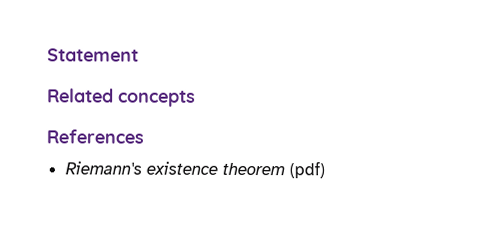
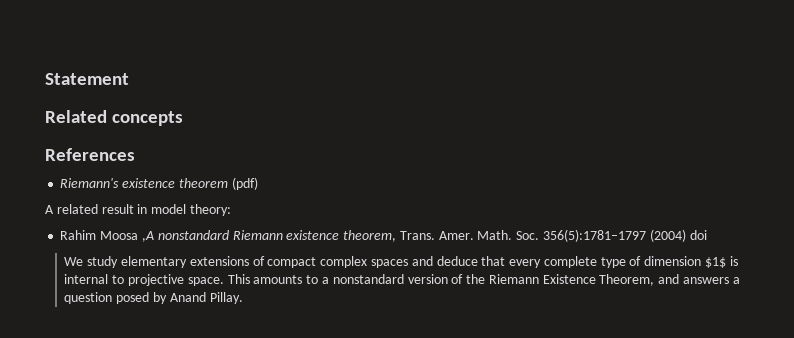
(325, 170) none -> [45,204,231,216] [60,229,707,242] [64,256,738,268] [64,274,740,286] [64,292,243,304] // A related result in model theory: // Rahim Moosa ,A nonstandard Riemann existence theorem, Trans. Amer. Math. Soc. 356(5):1781–1797 (2004) doi // We study elementary extensions of compact complex spaces and deduce that every complete type of dimension $1$ is internal to projective space. This amounts to a nonstandard version of the Riemann Existence Theorem, and answers a question posed by Anand Pillay.

